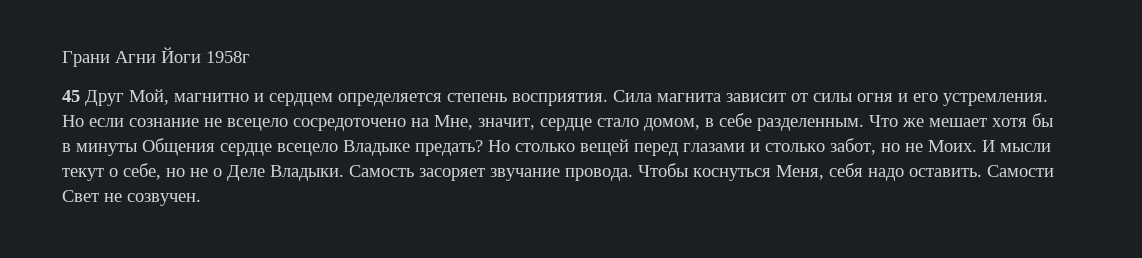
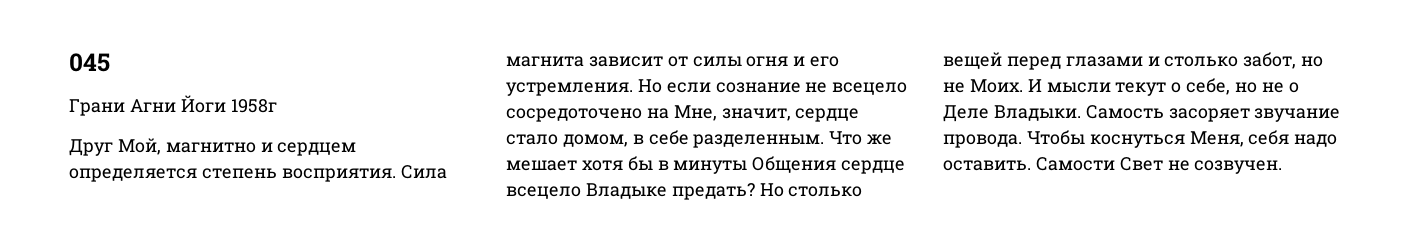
(62, 59) none -> [69,53,110,72] 045 //
[62,90,80,102] 45 -> (277, 106) none

